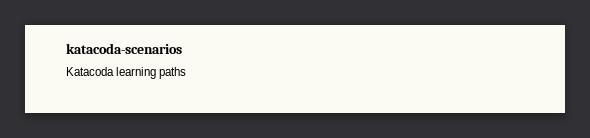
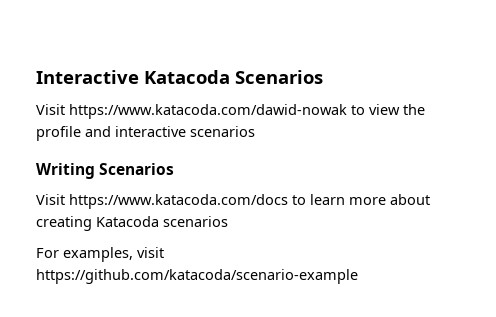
[66,43,182,54] [66,67,187,79] katacoda-scenarios // Katacoda learning paths -> [36,70,323,84] [36,104,425,119] [36,126,255,141] [36,163,175,179] [36,194,430,209] [36,216,228,231] [36,247,164,262] [36,269,358,284] Interactive Katacoda Scenarios // Visit https://www.katacoda.com/dawid-nowak to view the profile and interactive scenarios // Writing Scenarios // Visit https://www.katacoda.com/docs to learn more about creating Katacoda scenarios // For examples, visit https://github.com/katacoda/scenario-example

